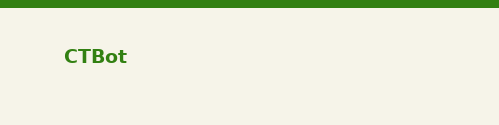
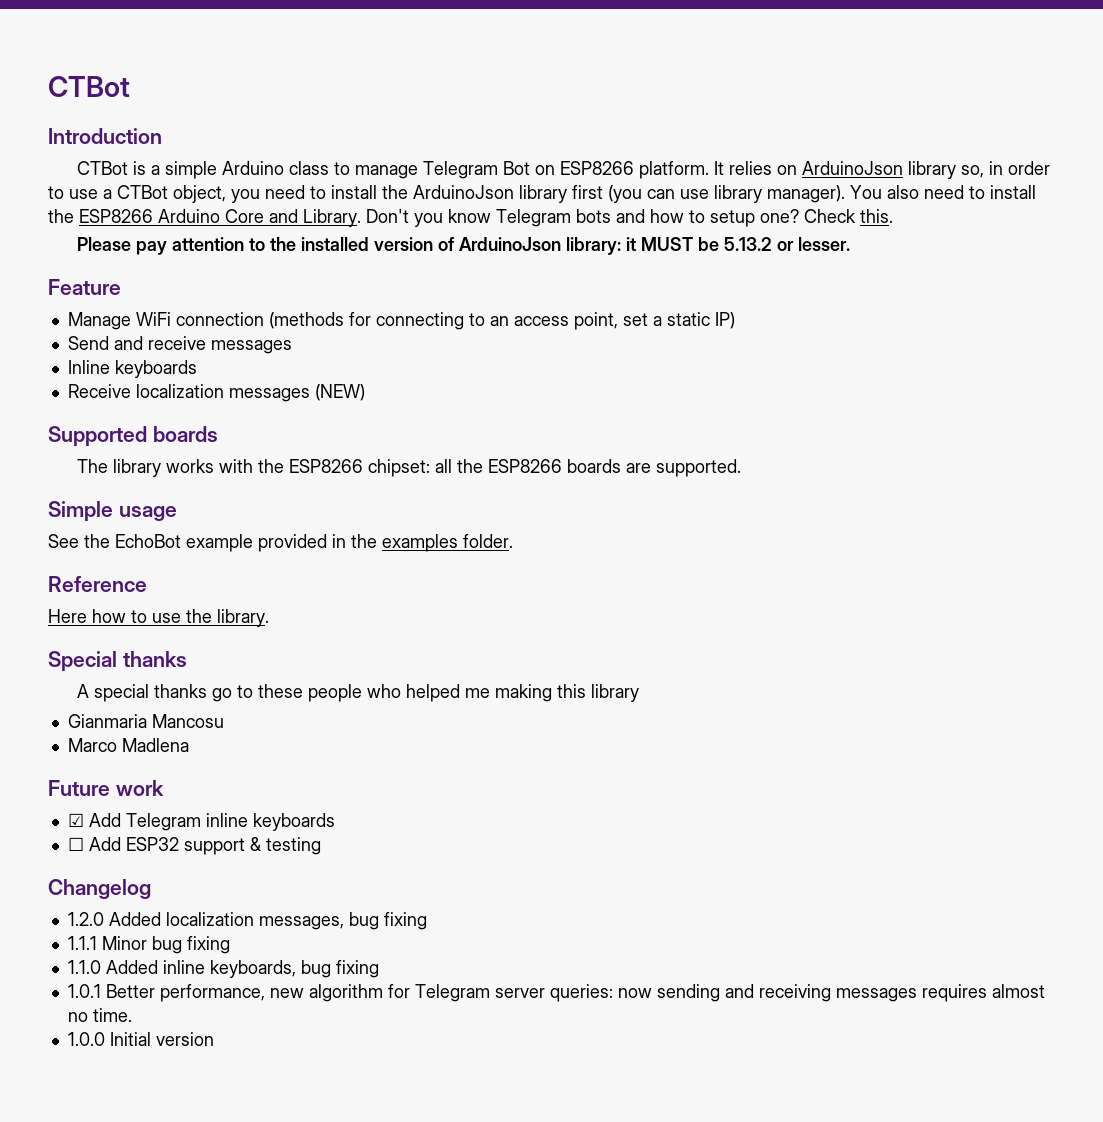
[64,49,127,63] CTBot -> [48,76,130,97] [48,128,162,144] [77,161,1051,179] [48,185,1036,203] [48,209,893,227] [77,237,851,255] [48,279,121,295] [67,312,735,330] [67,336,292,354] [67,360,197,378] [67,384,365,402] [48,426,218,447] [77,459,742,477] [48,501,177,522] [48,534,513,552] [48,576,147,592] [48,609,269,627] [48,651,187,672] [77,684,640,702] [67,714,224,728] [67,738,189,752] [48,780,164,796] [67,813,335,831] [67,837,321,855] [48,879,151,899] [67,912,427,930] [67,936,230,954] [67,960,379,978] [67,984,1045,1002] [67,1008,132,1022] [67,1032,214,1046] CTBot // Introduction // CTBot is a simple Arduino class to manage Telegram Bot on ESP8266 platform. It relies on ArduinoJson library so, in order to use a CTBot object, you need to install the ArduinoJson library first (you can use library manager). You also need to install the ESP8266 Arduino Core and Library. Don't you know Telegram bots and how to setup one? Check this. // Please pay attention to the installed version of ArduinoJson library: it MUST be 5.13.2 or lesser. // Feature // Manage WiFi connection (methods for connecting to an access point, set a static IP) // Send and receive messages // Inline keyboards // Receive localization messages (NEW) // Supported boards // The library works with the ESP8266 chipset: all the ESP8266 boards are supported. // Simple usage // See the EchoBot example provided in the examples folder. // Reference // Here how to use the library. // Special thanks // A special thanks go to these people who helped me making this library // Gianmaria Mancosu // Marco Madlena // Future work // ☑ Add Telegram inline keyboards // ☐ Add ESP32 support & testing // Changelog // 1.2.0 Added localization messages, bug fixing // 1.1.1 Minor bug fixing // 1.1.0 Added inline keyboards, bug fixing // 1.0.1 Better performance, new algorithm for Telegram server queries: now sending and receiving messages requires almost no time. // 1.0.0 Initial version

